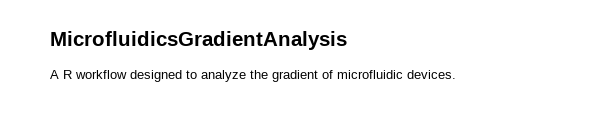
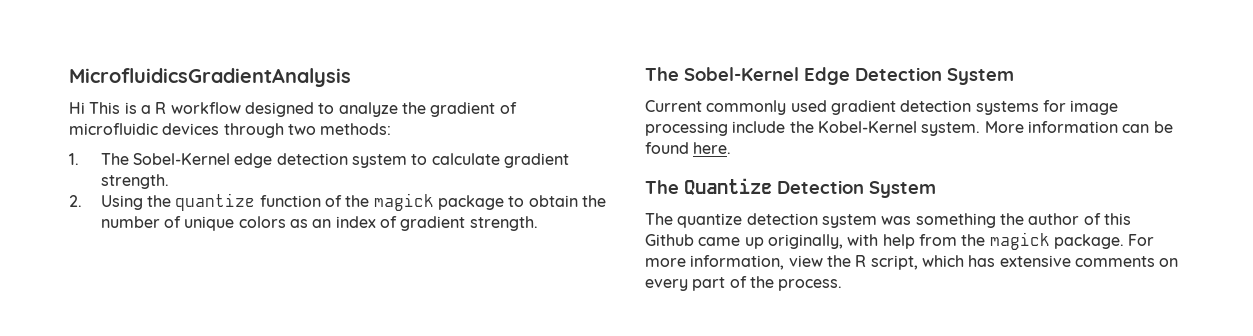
[50,70,59,79] A -> [69,102,151,114] Hi This is a
[407,70,456,79] devices. -> [162,123,392,138] [69,153,569,168] [100,174,169,189] [69,193,606,211] [100,216,538,231] [645,67,1014,85] [645,100,1119,115] [645,121,1173,136] [645,142,732,154] [645,178,936,198] [645,213,1131,228] [645,232,1155,250] [645,255,1179,270] [645,276,843,291] devices through two methods: // 1. The Sobel-Kernel edge detection system to calculate gradient strength. // 2. Using the quantize function of the magick package to obtain the number of unique colors as an index of gradient strength. // The Sobel-Kernel Edge Detection System // Current commonly used gradient detection systems for image processing include the Kobel-Kernel system. More information can be found here. // The Quantize Detection System // The quantize detection system was something the author of this Github came up originally, with help from the magick package. For more information, view the R script, which has extensive comments on every part of the process.

